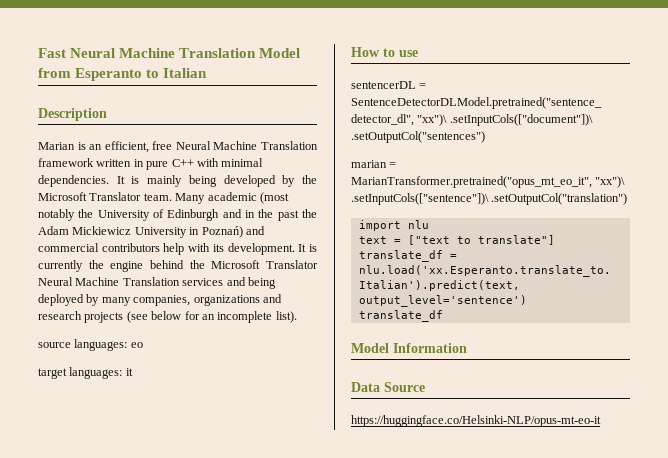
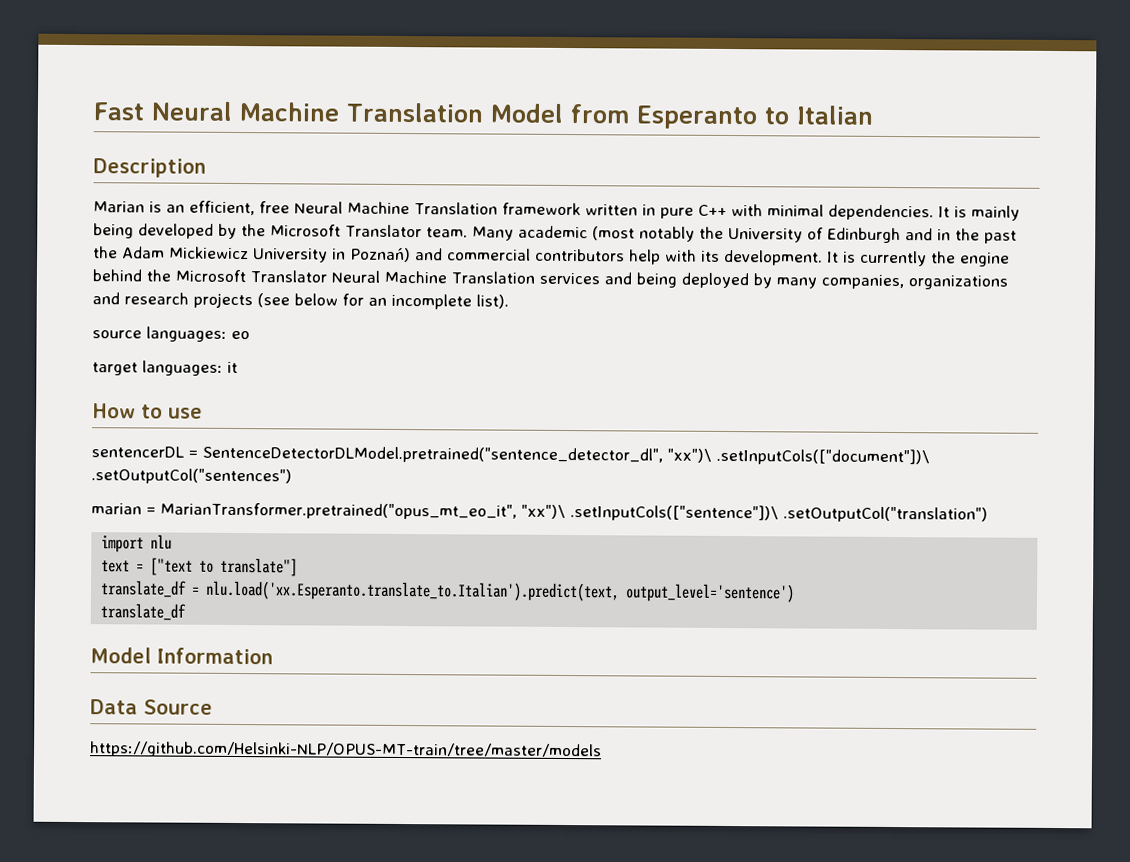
[351,415,601,427] https://huggingface.co/Helsinki-NLP/opus-mt-eo-it -> [90,741,602,760] https://github.com/Helsinki-NLP/OPUS-MT-train/tree/master/models

